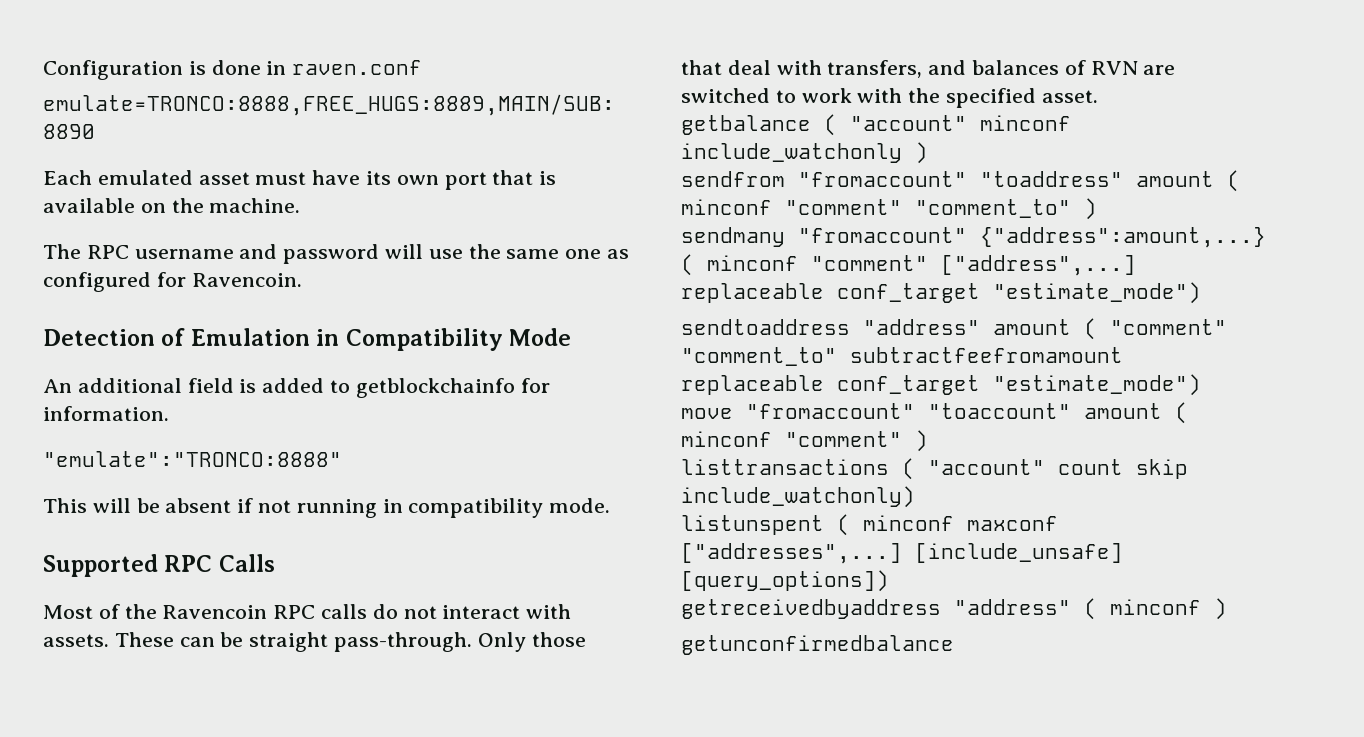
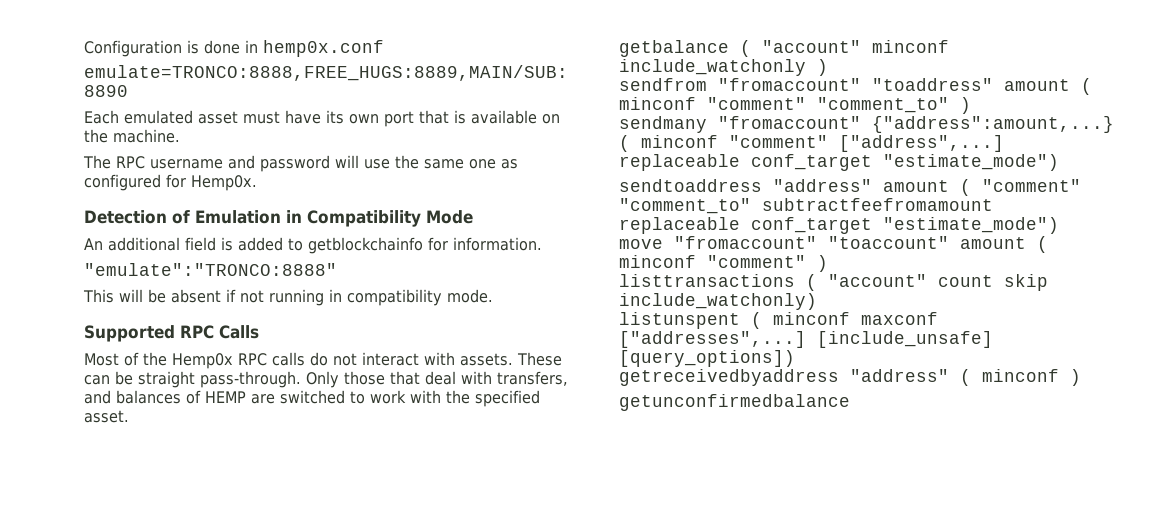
[292,60,423,75] raven.conf -> [263,40,384,57] hemp0x.conf
[191,273,302,287] Ravencoin. -> [191,175,257,191] Hemp0x.
[162,605,268,619] Ravencoin -> [172,353,233,369] Hemp0x
[1090,61,1138,75] RVN -> [205,391,246,403] HEMP

